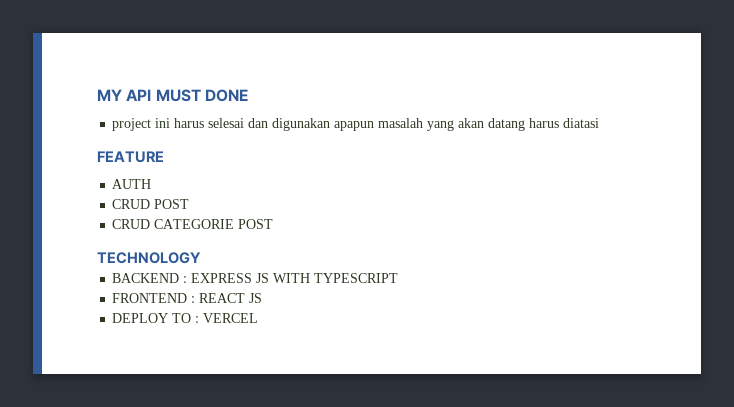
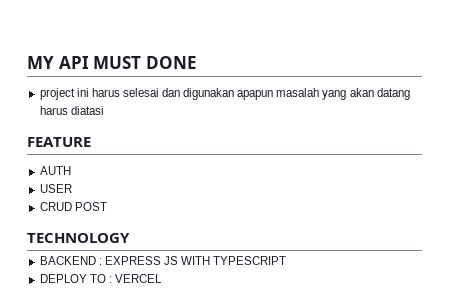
[112,199,190,209] [112,219,235,229] CRUD POST // CRUD CATEGORIE -> [39,184,72,193] [39,202,72,211] USER // CRUD
[112,293,263,303] // FRONTEND : REACT JS -> (287, 260) none

